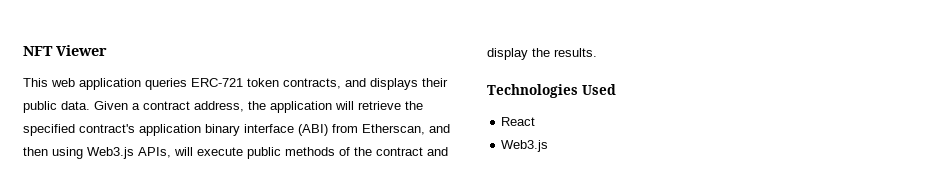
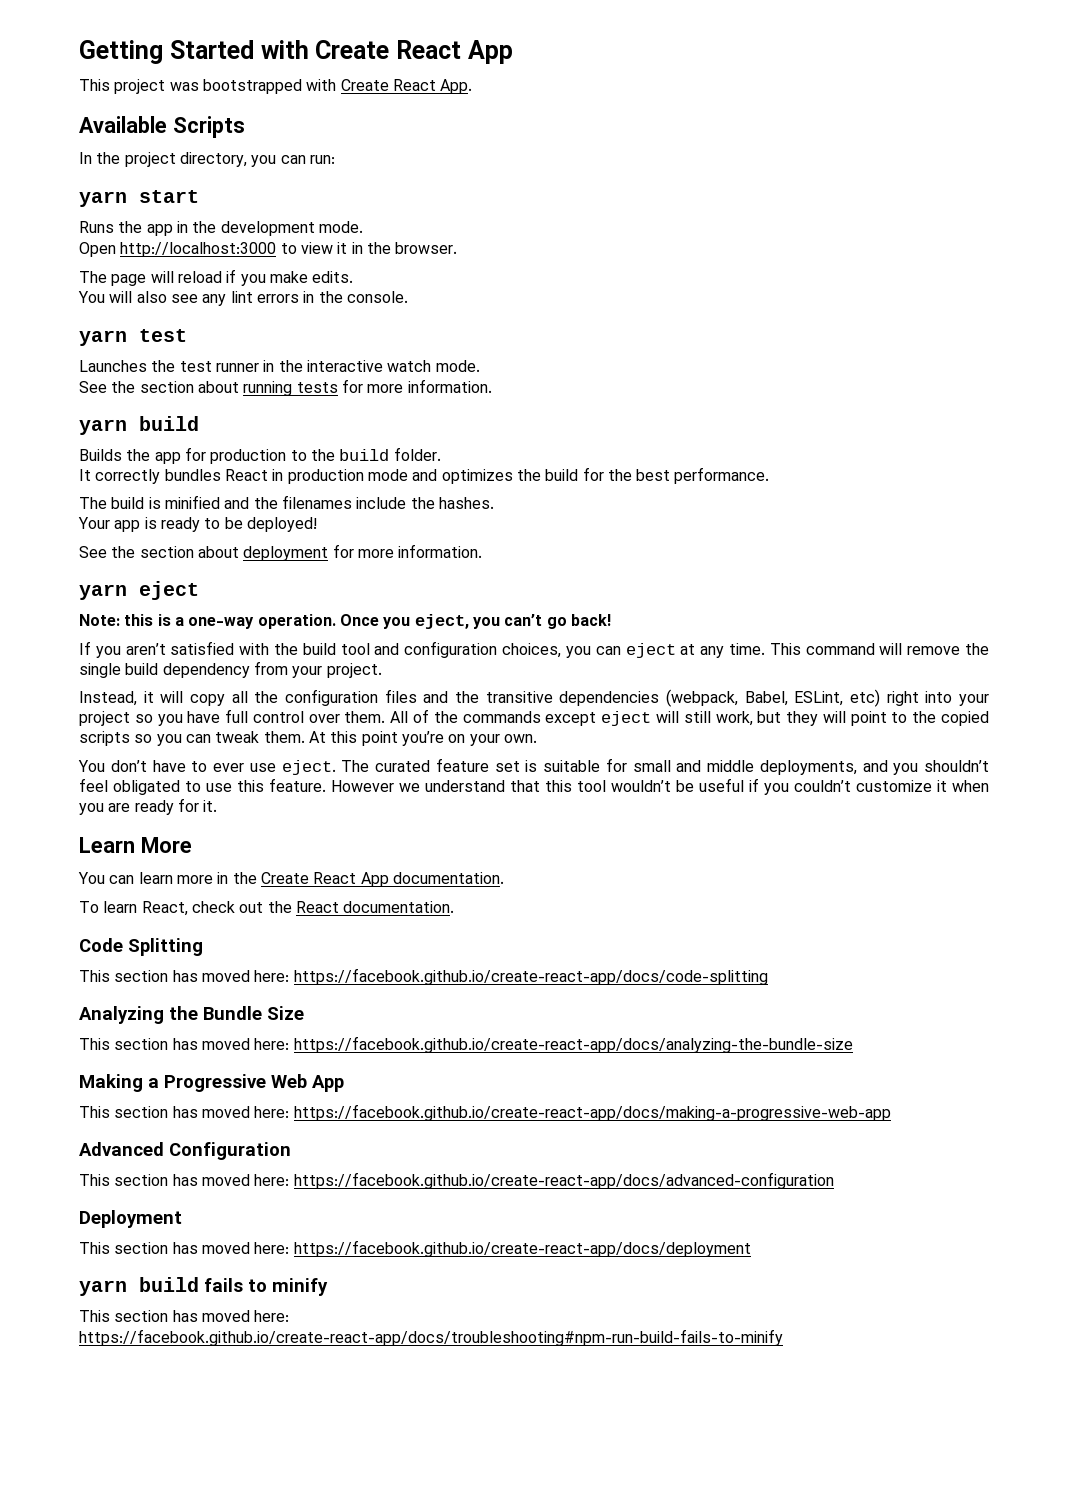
[23,45,107,56] [23,78,448,90] [23,101,423,113] [23,124,450,136] [23,147,448,159] [487,48,597,60] [487,84,616,98] [501,117,536,126] [501,140,549,152] NFT Viewer // This web application queries ERC-721 token contracts, and displays their public data. Given a contract address, the application will retrieve the specified contract's application binary interface (ABI) from Etherscan, and then using Web3.js APIs, will execute public methods of the contract and display the results. // Technologies Used // React // Web3.js -> [79,40,513,64] [79,79,473,94] [79,116,245,138] [79,152,335,167] [79,190,199,207] [79,221,363,236] [79,242,458,257] [79,269,354,286] [78,291,408,306] [79,329,187,346] [79,360,480,372] [79,379,492,396] [79,416,199,435] [79,447,441,464] [79,467,770,484] [79,495,494,509] [78,517,317,532] [79,544,483,561] [79,581,199,600] [79,614,611,629] [79,641,990,658] [79,661,382,678] [79,689,989,707] [79,709,989,726] [79,731,537,746] [78,758,989,775] [79,778,989,795] [79,798,218,815] [79,837,192,853] [78,872,504,887] [79,901,455,916] [79,938,203,956] [79,968,768,985] [79,1006,304,1024] [79,1036,853,1053] [79,1074,344,1092] [79,1104,891,1121] [79,1142,291,1160] [79,1172,834,1189] [79,1210,182,1228] [79,1240,751,1257] [79,1277,328,1296] [79,1310,290,1322] [79,1329,783,1346] Getting Started with Create React App // This project was bootstrapped with Create React App. // Available Scripts // In the project directory, you can run: // yarn start // Runs the app in the development mode. // Open http://localhost:3000 to view it in the browser. // The page will reload if you make edits. // You will also see any lint errors in the console. // yarn test // Launches the test runner in the interactive watch mode. // See the section about running tests for more information. // yarn build // Builds the app for production to the build folder. // It correctly bundles React in production mode and optimizes the build for the best performance. // The build is minified and the filenames include the hashes. // Your app is ready to be deployed! // See the section about deployment for more information. // yarn eject // Note: this is a one-way operation. Once you eject, you can’t go back! // If you aren’t satisfied with the build tool and configuration choices, you can eject at any time. This command will remove the single build dependency from your project. // Instead, it will copy all the configuration files and the transitive dependencies (webpack, Babel, ESLint, etc) right into your project so you have full control over them. All of the commands except eject will still work, but they will point to the copied scripts so you can tweak them. At this point you’re on your own. // You don’t have to ever use eject. The curated feature set is suitable for small and middle deployments, and you shouldn’t feel obligated to use this feature. However we understand that this tool wouldn’t be useful if you couldn’t customize it when you are ready for it. // Learn More // You can learn more in the Create React App documentation. // To learn React, check out the React documentation. // Code Splitting // This section has moved here: https://facebook.github.io/create-react-app/docs/code-splitting // Analyzing the Bundle Size // This section has moved here: https://facebook.github.io/create-react-app/docs/analyzing-the-bundle-size // Making a Progressive Web App // This section has moved here: https://facebook.github.io/create-react-app/docs/making-a-progressive-web-app // Advanced Configuration // This section has moved here: https://facebook.github.io/create-react-app/docs/advanced-configuration // Deployment // This section has moved here: https://facebook.github.io/create-react-app/docs/deployment // yarn build fails to minify // This section has moved here: https://facebook.github.io/create-react-app/docs/troubleshooting#npm-run-build-fails-to-minify

